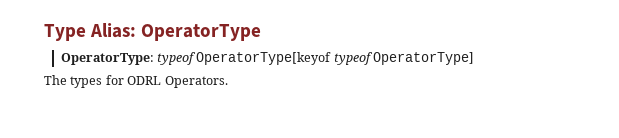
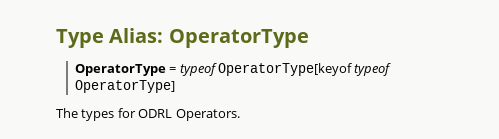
[60,53,154,65] OperatorType: -> [74,64,177,76] OperatorType =

